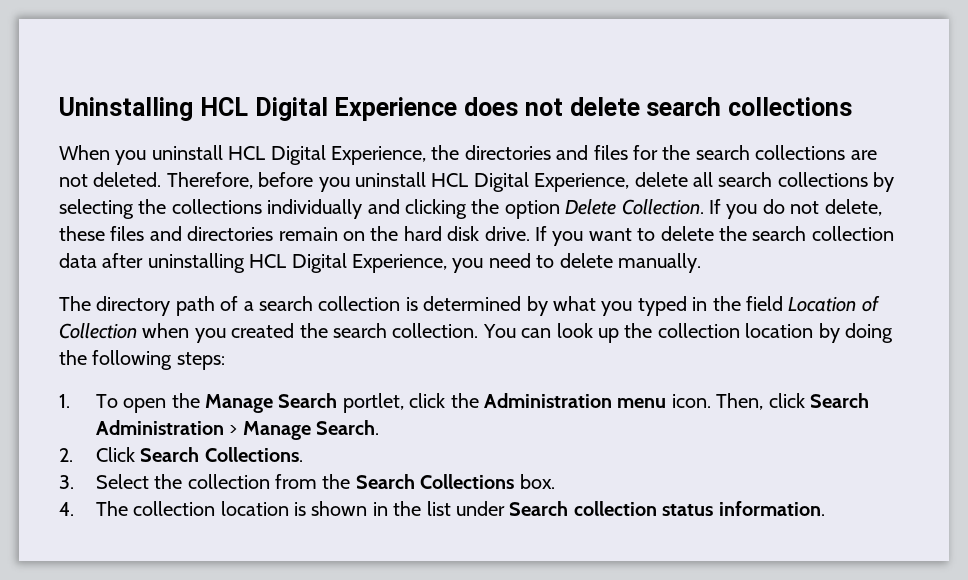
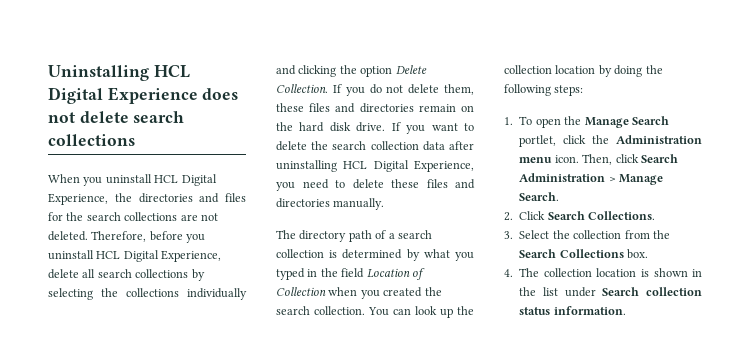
[824,199,882,216] delete, -> [408,84,474,95] delete them,
(613, 260) none -> [391,179,475,189] [276,198,330,208] these files and directories

